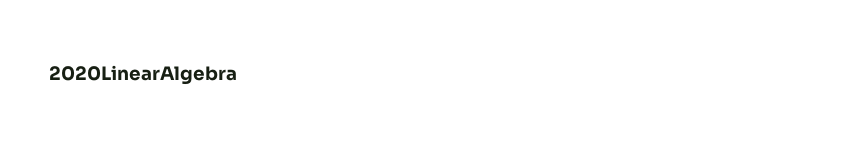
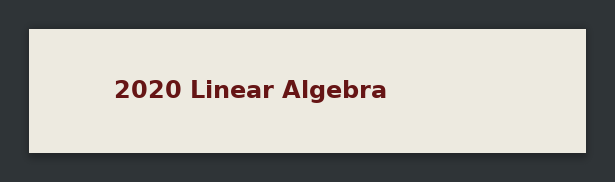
[49,65,237,85] 2020LinearAlgebra -> [114,80,387,103] 2020 Linear Algebra

